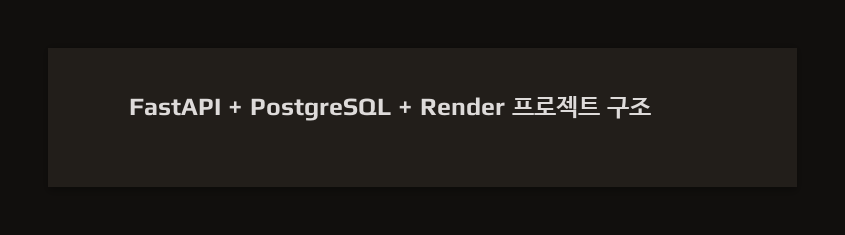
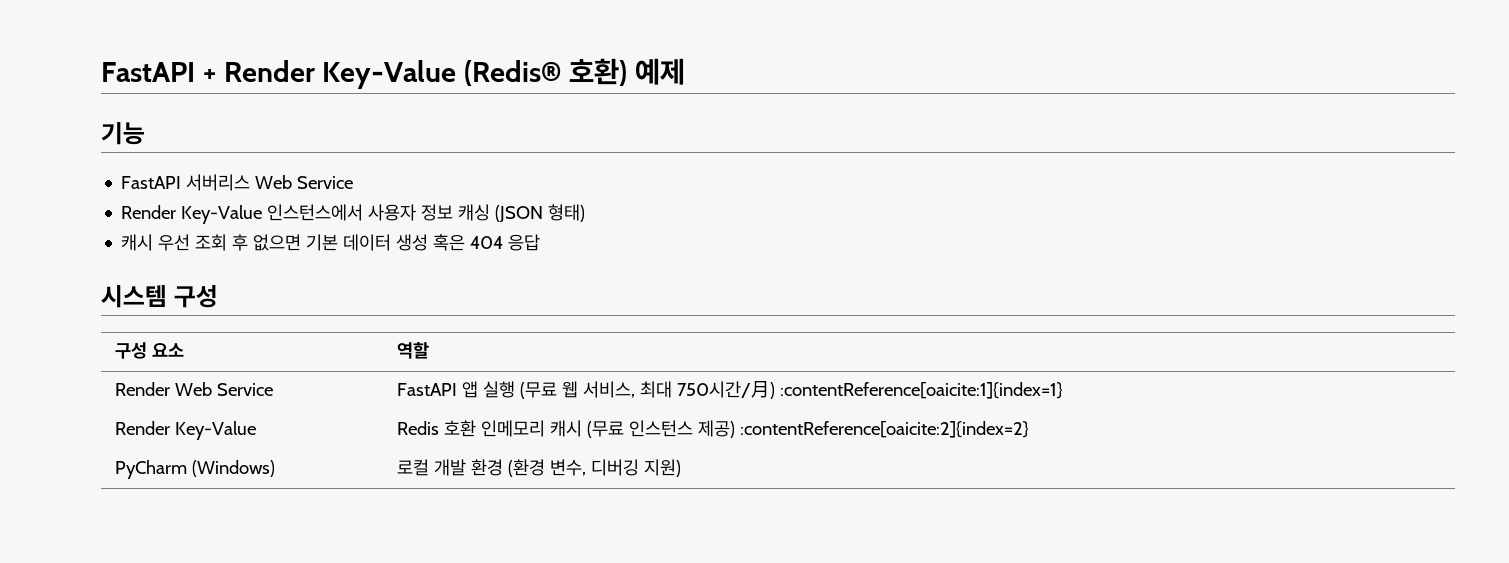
[249,96,651,121] PostgreSQL + Render 프로젝트 구조 -> [223,58,685,89] [101,122,145,145] [121,174,354,191] [121,204,586,224] [121,234,541,251] [101,285,218,308] [114,342,184,359] [396,342,429,359] [114,382,273,396] [396,381,1063,399] [114,421,256,440] [396,420,1029,438] [114,460,275,479] [396,459,681,477] Render Key‑Value (Redis® 호환) 예제 // 기능 // FastAPI 서버리스 Web Service // Render Key‑Value 인스턴스에서 사용자 정보 캐싱 (JSON 형태) // 캐시 우선 조회 후 없으면 기본 데이터 생성 혹은 404 응답 // 시스템 구성 // 구성 요소 | 역할 // Render Web Service | FastAPI 앱 실행 (무료 웹 서비스, 최대 750시간/月) :contentReference[oaicite:1]{index=1} // Render Key‑Value | Redis 호환 인메모리 캐시 (무료 인스턴스 제공) :contentReference[oaicite:2]{index=2} // PyCharm (Windows) | 로컬 개발 환경 (환경 변수, 디버깅 지원)

